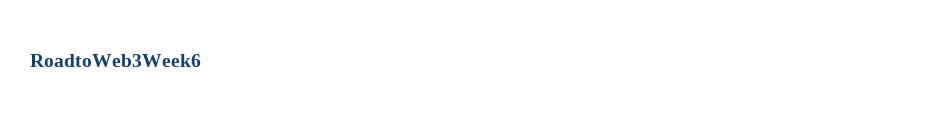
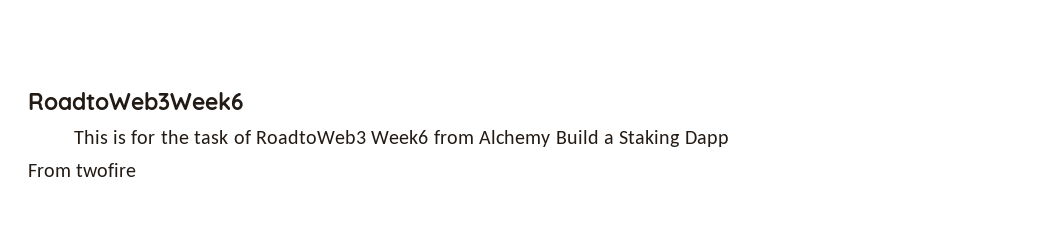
(201, 60) none -> [73,130,729,147] [28,163,137,177] // This is for the task of RoadtoWeb3 Week6 from Alchemy Build a Staking Dapp // From twofire

